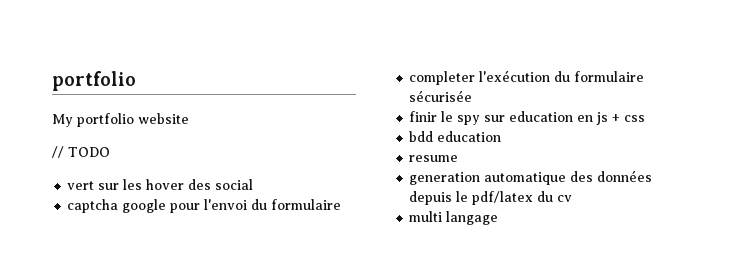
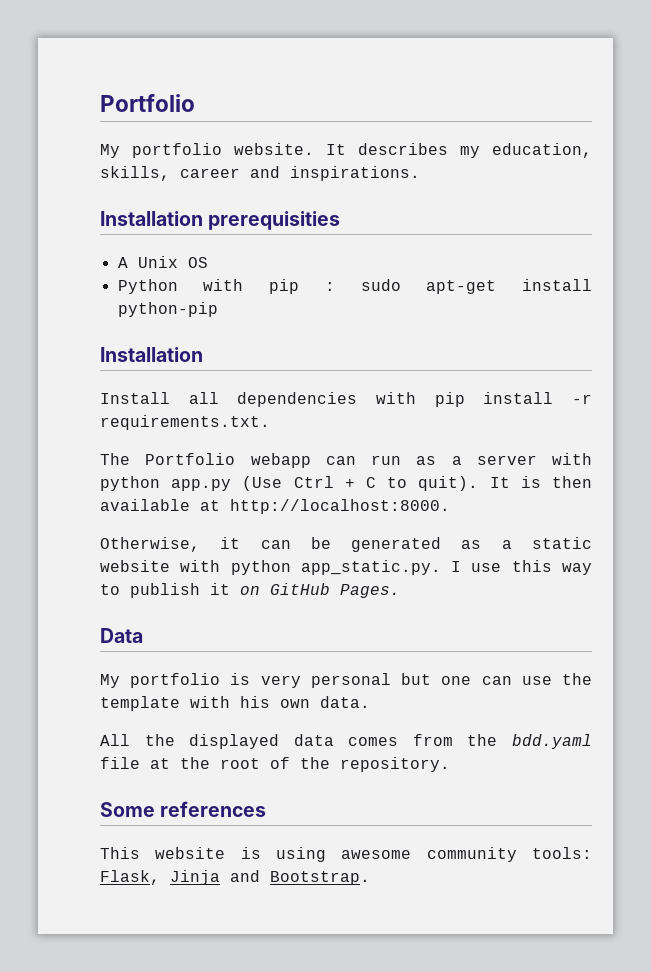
[52,71,136,91] [52,113,189,127] [52,146,110,158] [67,179,254,190] [67,199,342,213] [409,70,645,85] [409,90,473,102] [409,111,646,125] [409,131,502,142] [409,155,459,162] [409,170,653,185] [409,191,573,205] [409,211,499,225] portfolio // My portfolio website // // TODO // vert sur les hover des social // captcha google pour l'envoi du formulaire // completer l'exécution du formulaire sécurisée // finir le spy sur education en js + css // bdd education // resume // generation automatique des données depuis le pdf/latex du cv // multi langage -> [100,94,195,112] [100,143,592,158] [100,166,420,181] [100,211,341,230] [117,256,208,268] [117,279,592,294] [117,302,218,317] [100,347,203,362] [100,392,592,407] [100,415,270,430] [100,453,592,468] [100,476,592,491] [100,499,450,514] [100,537,592,552] [100,560,592,575] [100,583,400,598] [100,628,143,643] [100,673,592,688] [100,696,370,711] [100,734,592,749] [100,757,450,772] [100,801,267,817] [100,847,592,862] [100,870,370,885] Portfolio // My portfolio website. It describes my education, skills, career and inspirations. // Installation prerequisities // A Unix OS // Python with pip : sudo apt-get install python-pip // Installation // Install all dependencies with pip install -r requirements.txt. // The Portfolio webapp can run as a server with python app.py (Use Ctrl + C to quit). It is then available at http://localhost:8000. // Otherwise, it can be generated as a static website with python app_static.py. I use this way to publish it on GitHub Pages. // Data // My portfolio is very personal but one can use the template with his own data. // All the displayed data comes from the bdd.yaml file at the root of the repository. // Some references // This website is using awesome community tools: Flask, Jinja and Bootstrap.

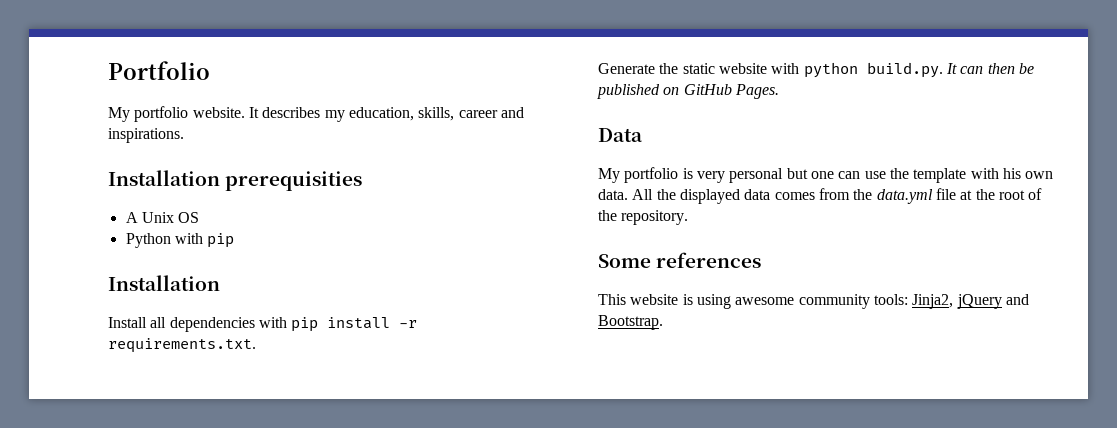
[324,279,592,294] [117,302,218,317] : sudo apt-get install python-pip -> (235, 240) none
[100,453,592,468] [100,476,592,491] [100,499,450,514] [100,537,592,552] [100,560,592,575] [100,583,230,598] The Portfolio webapp can run as a server with python app.py (Use Ctrl + C to quit). It is then available at http://localhost:8000. // Otherwise, it can be generated as a static website with python app_static.py. I use this way to publish it -> [598,62,1034,78] [597,84,660,99] Generate the static website with python build.py. It can then be published
(370, 702) // -> (628, 194) none
[512,734,592,749] bdd.yaml -> [876,189,933,204] data.yml
[100,870,220,885] Flask, Jinja -> [912,294,1002,309] Jinja2, jQuery

